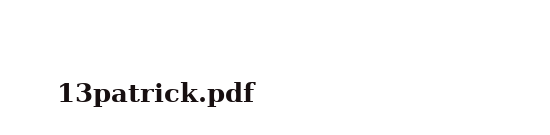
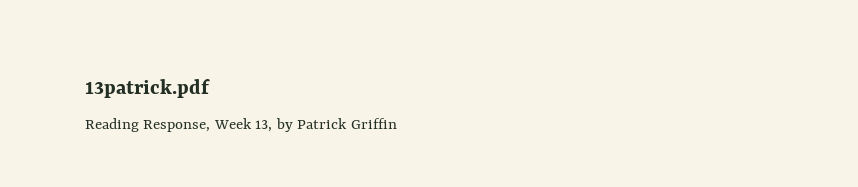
(256, 94) none -> [85,118,397,132] // Reading Response, Week 13, by Patrick Griffin

